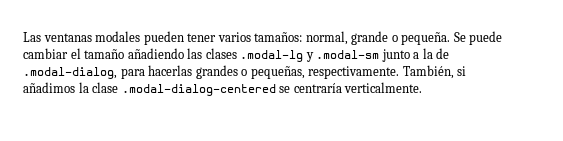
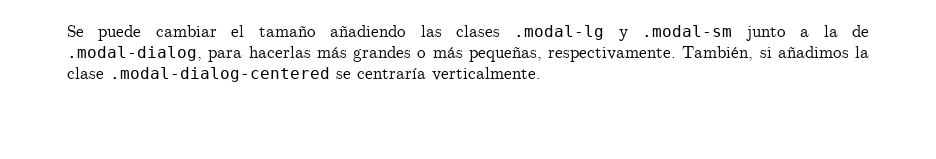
[23,31,451,45] Las ventanas modales pueden tener varios tamaños: normal, grande o pequeña. -> (67, 31) none
(193, 70) none -> [316,47,347,58] más
(248, 72) none -> [432,47,463,58] más

